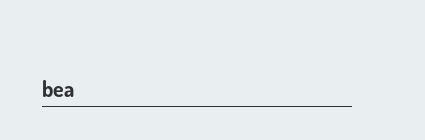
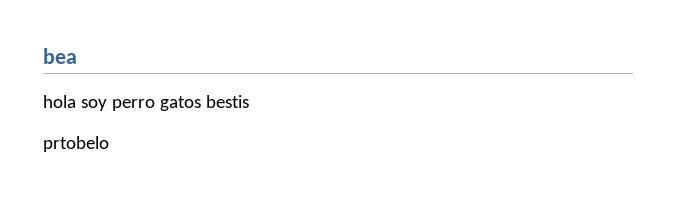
(74, 88) none -> [43,95,249,111] [43,136,109,152] // hola soy perro gatos bestis // prtobelo

